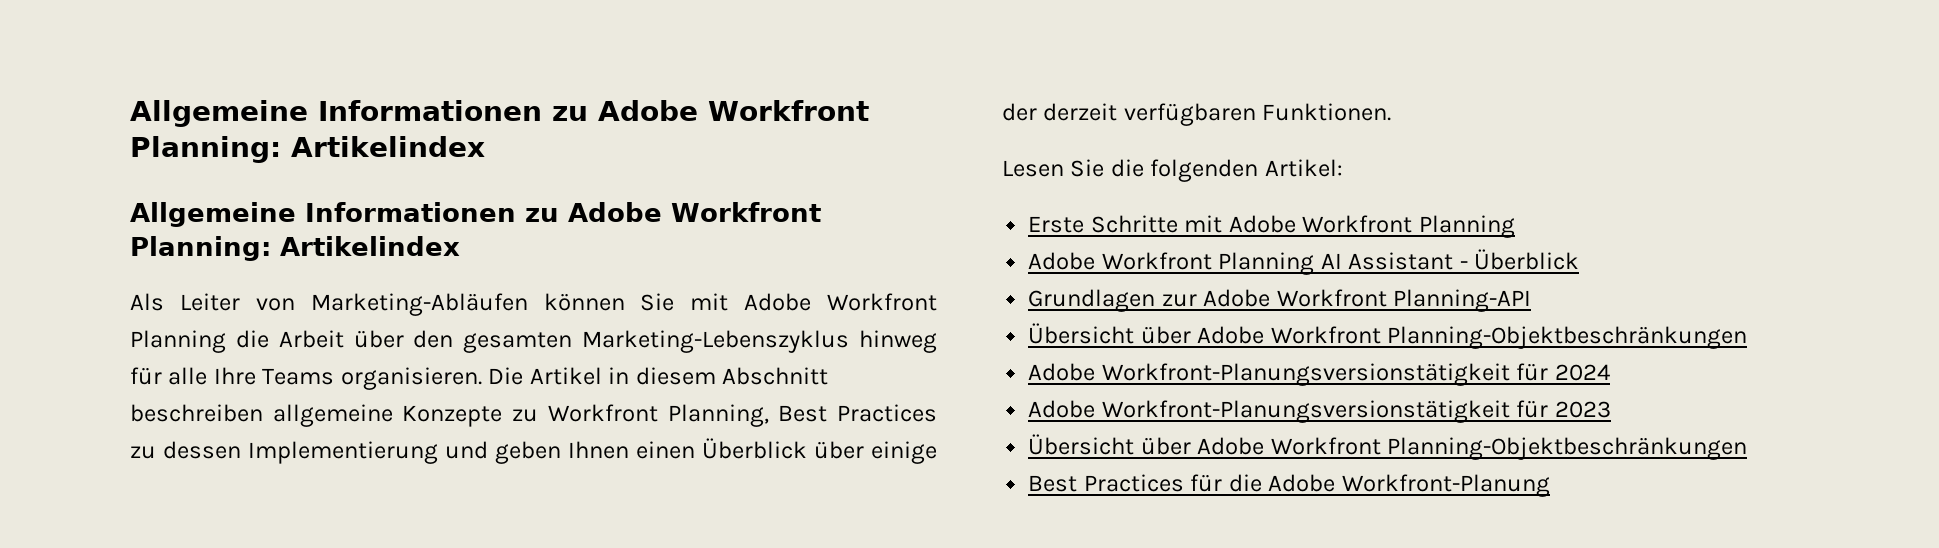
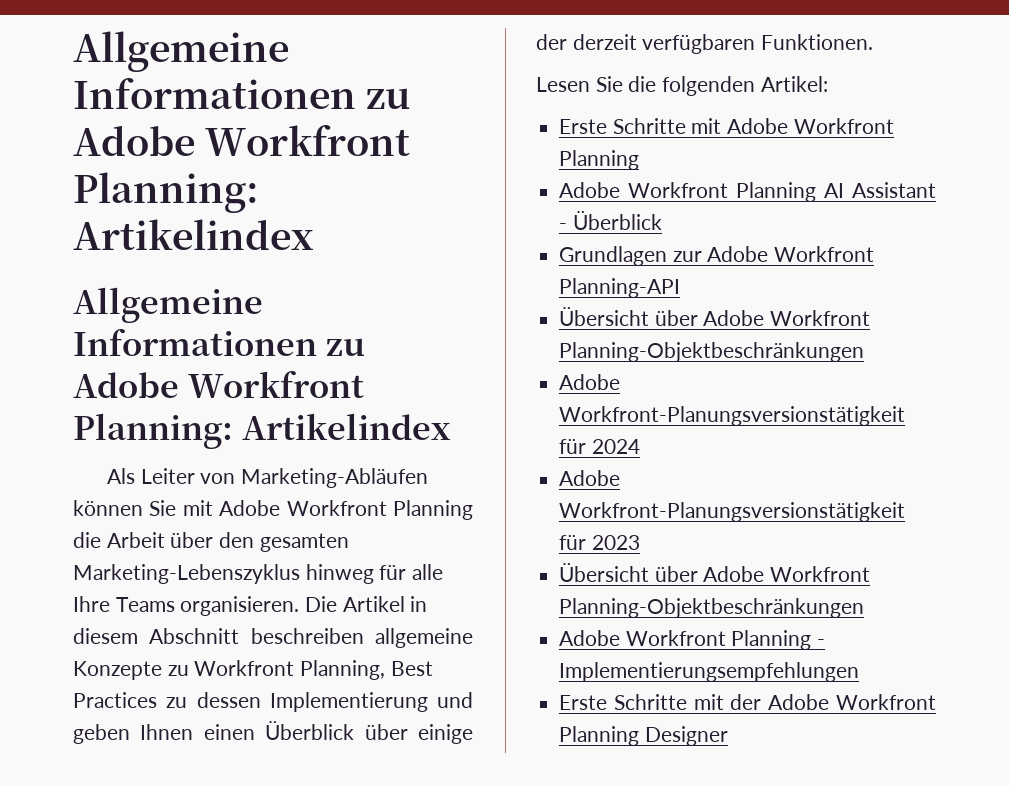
[1028,474,1550,497] Best Practices für die Adobe Workfront-Planung -> [559,630,826,650] [559,662,860,682] [559,694,936,710] [559,726,728,746] Adobe Workfront Planning - Implementierungsempfehlungen // Erste Schritte mit der Adobe Workfront Planning Designer

